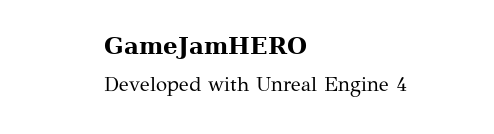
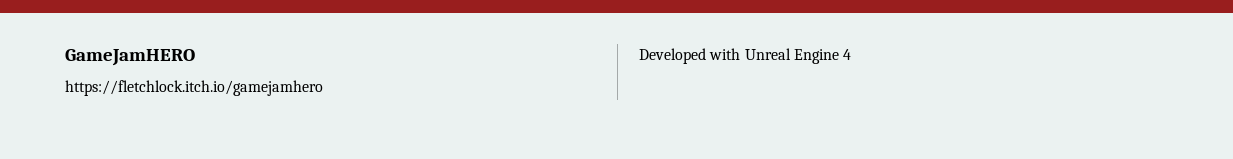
(307, 48) none -> [65,80,323,96] // https://fletchlock.itch.io/gamejamhero

